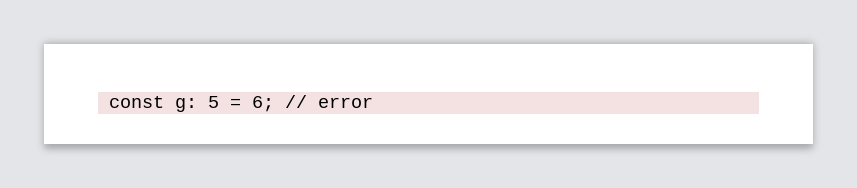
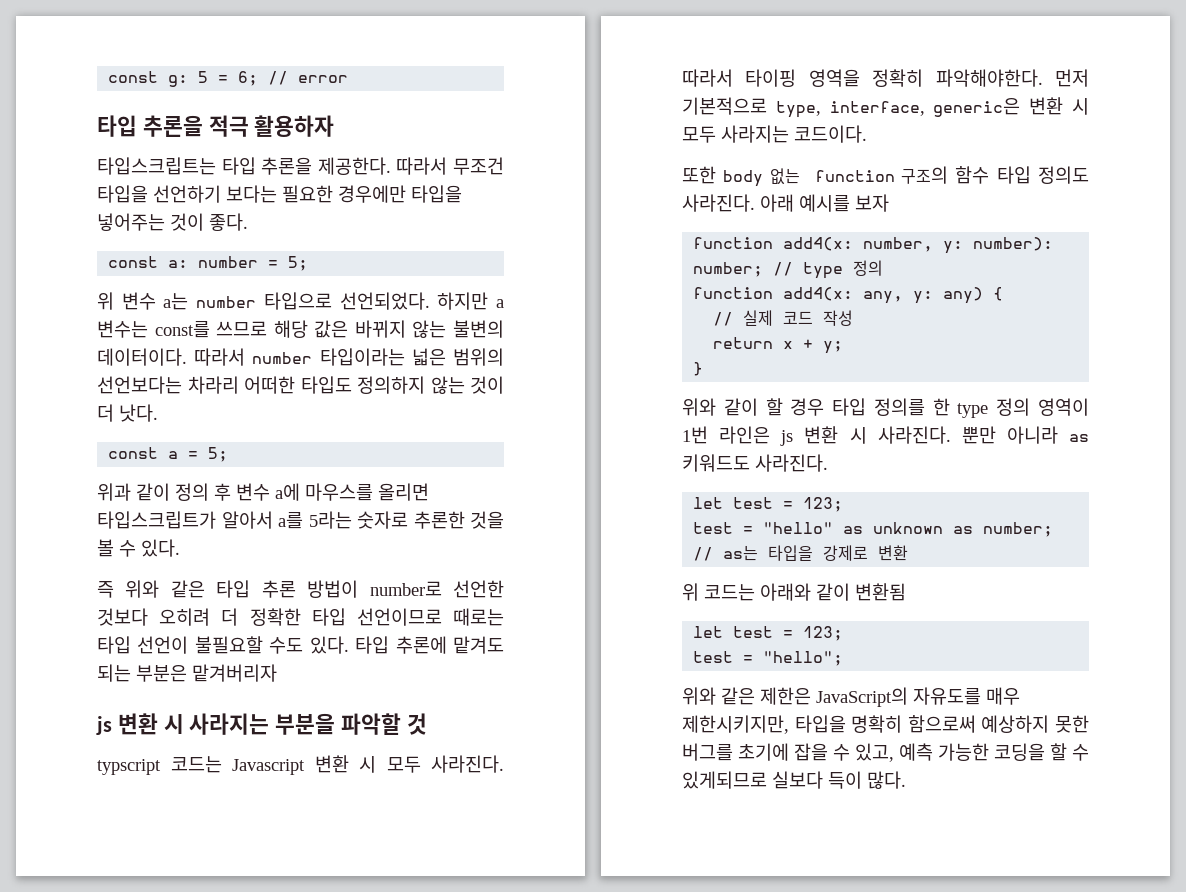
(373, 102) none -> [97,115,335,137] [97,157,504,175] [97,185,462,203] [97,213,248,231] [108,256,309,271] [97,292,504,310] [97,320,504,338] [97,348,504,366] [97,376,504,394] [97,404,158,422] [108,447,229,462] [97,483,429,501] [97,511,504,529] [97,539,180,557] [97,580,504,598] [97,608,504,626] [97,636,504,654] [97,664,277,682] [96,713,427,735] [97,755,504,775] [682,69,1089,87] [682,97,1089,118] [682,125,867,143] [682,166,1089,187] [682,194,889,212] [693,237,1054,254] [693,260,884,279] [693,287,1004,304] [713,310,854,326] [713,337,844,354] [693,362,704,376] [682,398,1089,418] [682,426,1089,446] [682,454,828,472] [693,497,844,512] [693,522,1054,537] [693,545,909,561] [682,583,906,601] [693,626,844,641] [693,651,844,666] [682,687,1020,707] [682,715,1089,734] [682,743,1089,762] [682,771,906,789] // 타입 추론을 적극 활용하자 // 타입스크립트는 타입 추론을 제공한다. 따라서 무조건 타입을 선언하기 보다는 필요한 경우에만 타입을 넣어주는 것이 좋다. // const a: number = 5; // 위 변수 a는 number 타입으로 선언되었다. 하지만 a 변수는 const를 쓰므로 해당 값은 바뀌지 않는 불변의 데이터이다. 따라서 number 타입이라는 넓은 범위의 선언보다는 차라리 어떠한 타입도 정의하지 않는 것이 더 낫다. // const a = 5; // 위과 같이 정의 후 변수 a에 마우스를 올리면 타입스크립트가 알아서 a를 5라는 숫자로 추론한 것을 볼 수 있다. // 즉 위와 같은 타입 추론 방법이 number로 선언한 것보다 오히려 더 정확한 타입 선언이므로 때로는 타입 선언이 불필요할 수도 있다. 타입 추론에 맡겨도 되는 부분은 맡겨버리자 // js 변환 시 사라지는 부분을 파악할 것 // typscript 코드는 Javascript 변환 시 모두 사라진다. 따라서 타이핑 영역을 정확히 파악해야한다. 먼저 기본적으로 type, interface, generic은 변환 시 모두 사라지는 코드이다. // 또한 body 없는 function 구조의 함수 타입 정의도 사라진다. 아래 예시를 보자 // function add4(x: number, y: number): number; // type 정의 // function add4(x: any, y: any) { // // 실제 코드 작성 // return x + y; // } // 위와 같이 할 경우 타입 정의를 한 type 정의 영역이 1번 라인은 js 변환 시 사라진다. 뿐만 아니라 as 키워드도 사라진다. // let test = 123; // test = "hello" as unknown as number; // as는 타입을 강제로 변환 // 위 코드는 아래와 같이 변환됨 // let test = 123; // test = "hello"; // 위와 같은 제한은 JavaScript의 자유도를 매우 제한시키지만, 타입을 명확히 함으로써 예상하지 못한 버그를 초기에 잡을 수 있고, 예측 가능한 코딩을 할 수 있게되므로 실보다 득이 많다.

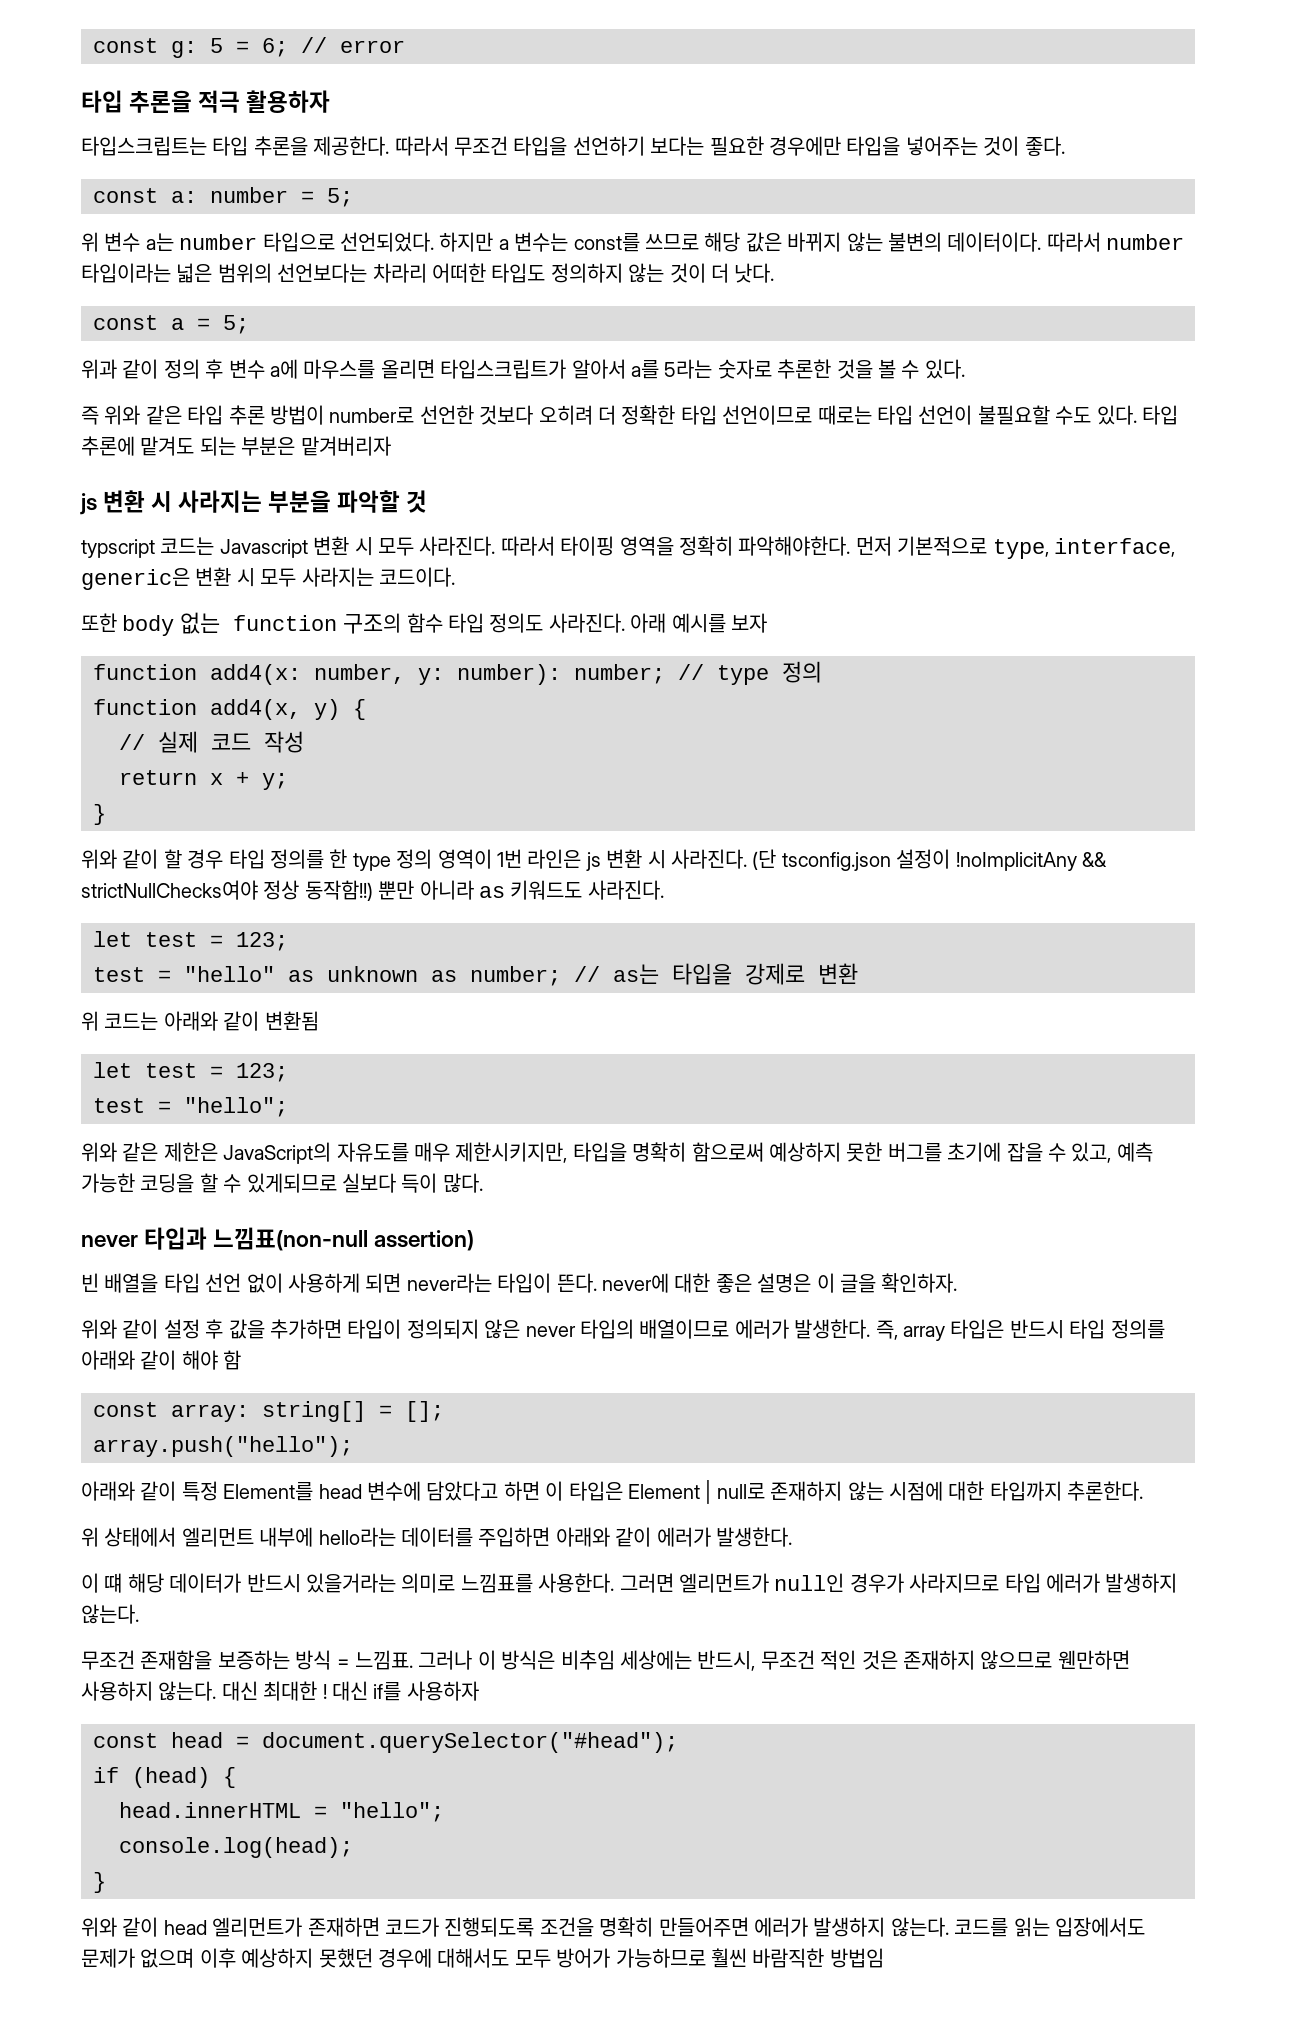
[783,287,984,304] add4(x: any, y: any) -> [210,699,340,720] add4(x, y)
(951, 435) none -> [752,849,1107,871] [81,880,373,901] (단 tsconfig.json 설정이 !noImplicitAny && strictNullChecks여야 정상 동작함!!)
(906, 780) none -> [81,1227,475,1251] [81,1273,958,1293] [81,1319,1165,1341] [81,1350,242,1370] [93,1401,444,1422] [93,1436,353,1457] [81,1480,1144,1504] [81,1527,792,1547] [81,1573,1178,1593] [81,1604,139,1624] [81,1650,1130,1671] [81,1681,479,1701] [93,1732,678,1753] [93,1767,236,1788] [119,1802,444,1822] [119,1837,353,1858] [93,1872,106,1893] [81,1917,1145,1937] [81,1948,884,1968] // never 타입과 느낌표(non-null assertion) // 빈 배열을 타입 선언 없이 사용하게 되면 never라는 타입이 뜬다. never에 대한 좋은 설명은 이 글을 확인하자. // 위와 같이 설정 후 값을 추가하면 타입이 정의되지 않은 never 타입의 배열이므로 에러가 발생한다. 즉, array 타입은 반드시 타입 정의를 아래와 같이 해야 함 // const array: string[] = []; // array.push("hello"); // 아래와 같이 특정 Element를 head 변수에 담았다고 하면 이 타입은 Element | null로 존재하지 않는 시점에 대한 타입까지 추론한다. // 위 상태에서 엘리먼트 내부에 hello라는 데이터를 주입하면 아래와 같이 에러가 발생한다. // 이 떄 해당 데이터가 반드시 있을거라는 의미로 느낌표를 사용한다. 그러면 엘리먼트가 null인 경우가 사라지므로 타입 에러가 발생하지 않는다. // 무조건 존재함을 보증하는 방식 = 느낌표. 그러나 이 방식은 비추임 세상에는 반드시, 무조건 적인 것은 존재하지 않으므로 웬만하면 사용하지 않는다. 대신 최대한 ! 대신 if를 사용하자 // const head = document.querySelector("#head"); // if (head) { // head.innerHTML = "hello"; // console.log(head); // } // 위와 같이 head 엘리먼트가 존재하면 코드가 진행되도록 조건을 명확히 만들어주면 에러가 발생하지 않는다. 코드를 읽는 입장에서도 문제가 없으며 이후 예상하지 못했던 경우에 대해서도 모두 방어가 가능하므로 훨씬 바람직한 방법임

